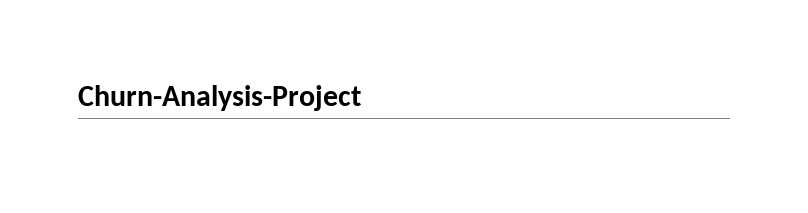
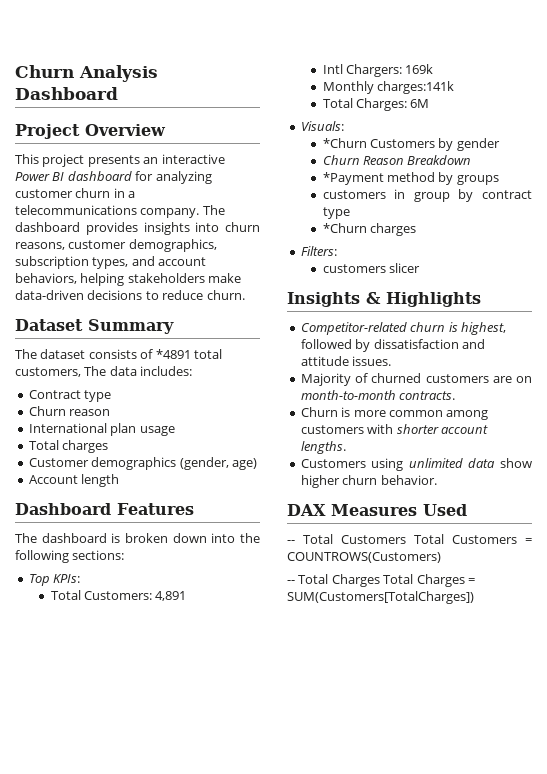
[78,85,361,111] Churn-Analysis-Project -> [15,65,158,82] [15,87,118,100] [15,124,166,139] [15,154,225,167] [15,171,212,184] [15,188,136,198] [15,205,225,218] [15,222,260,235] [15,239,217,252] [15,256,207,269] [15,273,242,286] [15,290,245,300] [15,319,174,334] [15,349,222,359] [15,366,193,377] [28,390,112,402] [28,406,111,416] [28,423,175,436] [28,440,109,453] [28,457,257,470] [28,474,120,487] [15,503,194,515] [15,533,260,543] [15,550,125,563] [28,574,81,586] [50,590,187,601] [322,64,434,77] [322,81,454,94] [322,98,430,111] [300,121,344,131] [322,138,500,151] [322,155,472,165] [322,172,499,185] [322,189,532,202] [322,207,350,219] [322,223,416,236] [300,246,337,256] [322,263,420,273] [287,292,481,307] [300,322,506,335] [300,339,485,352] [300,356,392,366] [300,373,532,386] [300,390,456,400] [300,407,489,420] [300,424,488,434] [300,441,346,454] [300,458,532,471] [300,475,437,488] [287,504,467,516] [287,534,532,544] [287,552,441,563] [287,574,475,587] [287,591,474,604] Churn Analysis Dashboard // Project Overview // This project presents an interactive Power BI dashboard for analyzing customer churn in a telecommunications company. The dashboard provides insights into churn reasons, customer demographics, subscription types, and account behaviors, helping stakeholders make data-driven decisions to reduce churn. // Dataset Summary // The dataset consists of *4891 total customers, The data includes: // Contract type // Churn reason // International plan usage // Total charges // Customer demographics (gender, age) // Account length // Dashboard Features // The dashboard is broken down into the following sections: // Top KPIs: // Total Customers: 4,891 // Intl Chargers: 169k // Monthly charges:141k // Total Charges: 6M // Visuals: // *Churn Customers by gender // Churn Reason Breakdown // *Payment method by groups // customers in group by contract type // *Churn charges // Filters: // customers slicer // Insights & Highlights // Competitor-related churn is highest, followed by dissatisfaction and attitude issues. // Majority of churned customers are on month-to-month contracts. // Churn is more common among customers with shorter account lengths. // Customers using unlimited data show higher churn behavior. // DAX Measures Used // -- Total Customers Total Customers = COUNTROWS(Customers) // -- Total Charges Total Charges = SUM(Customers[TotalCharges])

